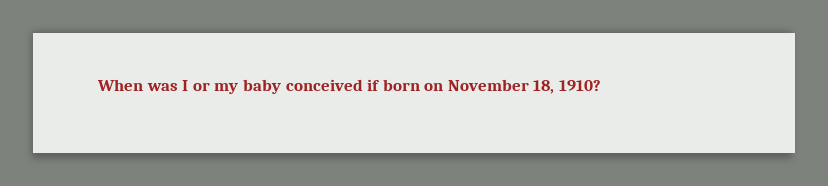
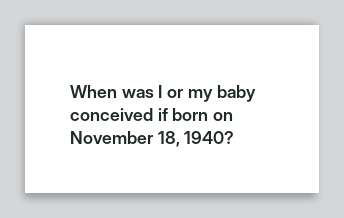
[559,80,602,91] 1910? -> [184,131,235,144] 1940?

